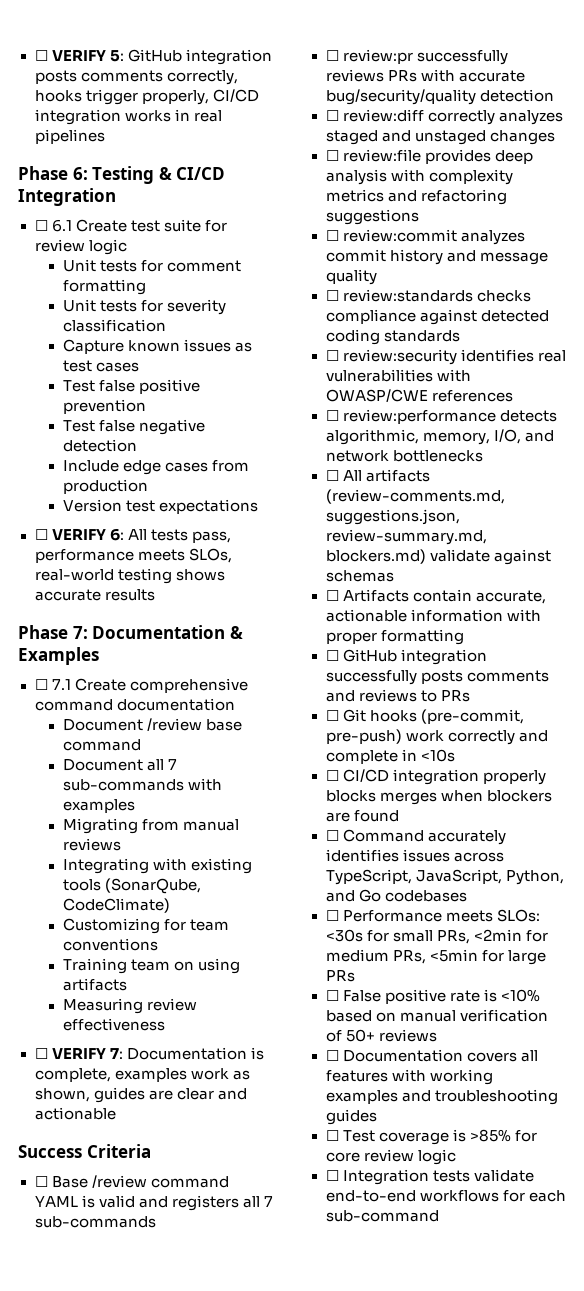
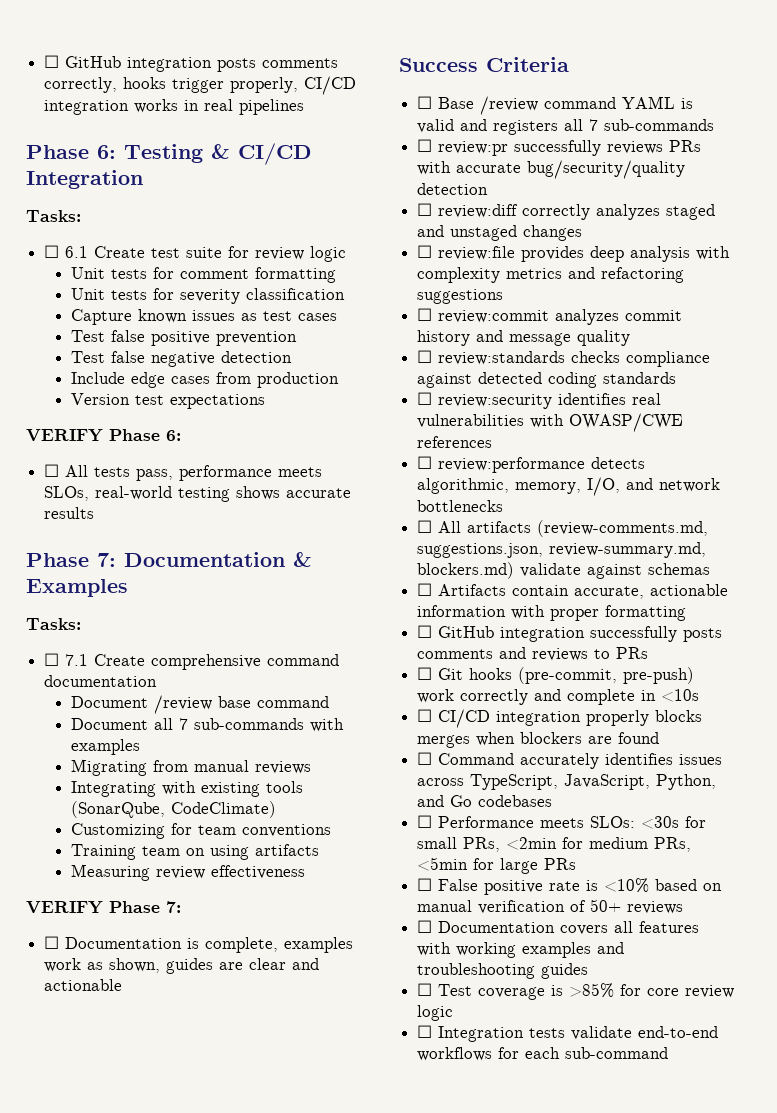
[34,49,124,62] ☐ VERIFY 5: -> [44,55,60,68] ☐
(116, 197) none -> [26,210,81,222] // Tasks:
[34,528,124,541] // ☐ VERIFY 6: -> [26,429,181,442] [44,464,60,477] // VERIFY Phase 6: // ☐
(99, 656) none -> [26,618,81,630] // Tasks:
[34,1047,123,1059] // ☐ VERIFY 7: -> [26,901,181,914] [44,936,60,949] // VERIFY Phase 7: // ☐

